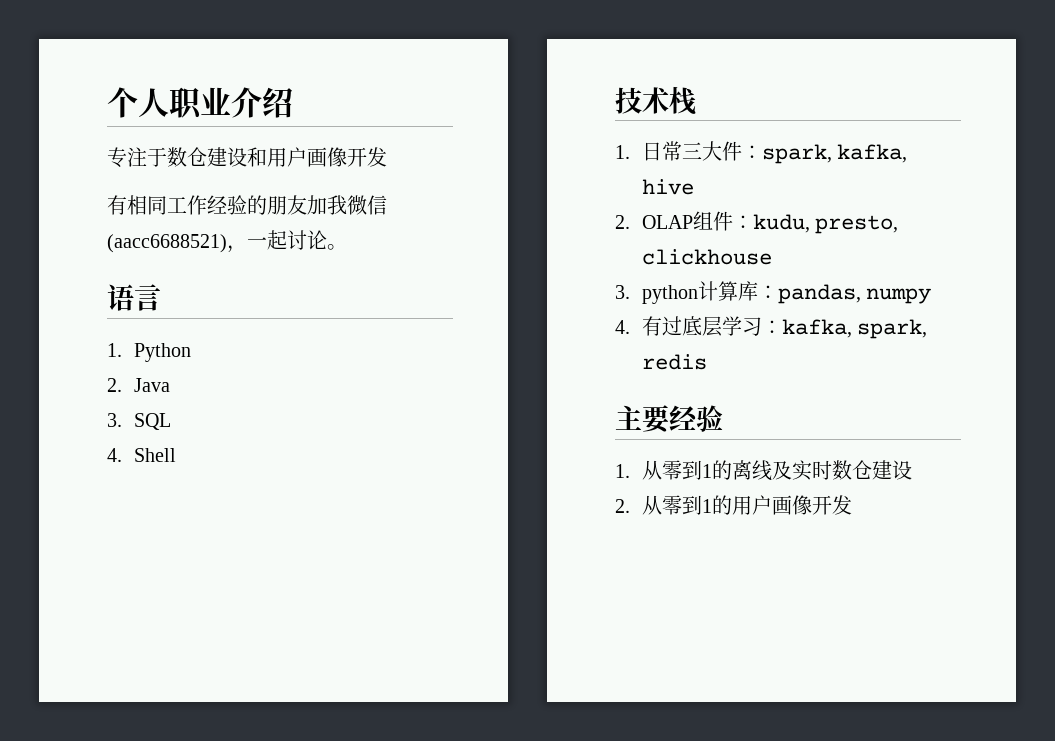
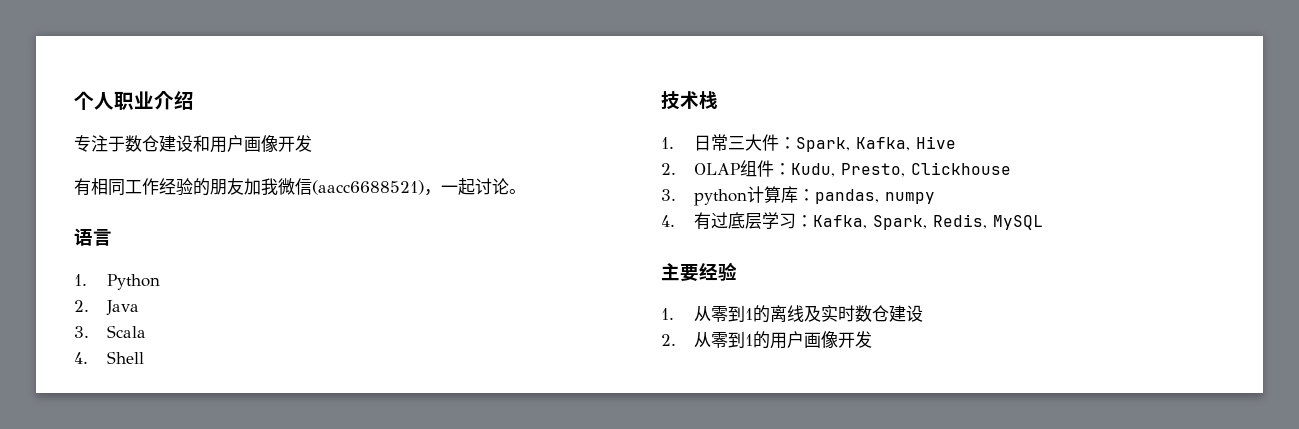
[133,413,171,430] SQL -> [107,325,147,338] Scala
[761,144,908,164] [641,179,694,195] spark, kafka, hive -> [796,136,957,152] Spark, Kafka, Hive
[752,214,899,234] [641,249,772,265] kudu, presto, clickhouse -> [791,162,1012,177] Kudu, Presto, Clickhouse
[781,319,928,339] [641,354,707,370] kafka, spark, redis -> [813,214,1044,230] Kafka, Spark, Redis, MySQL

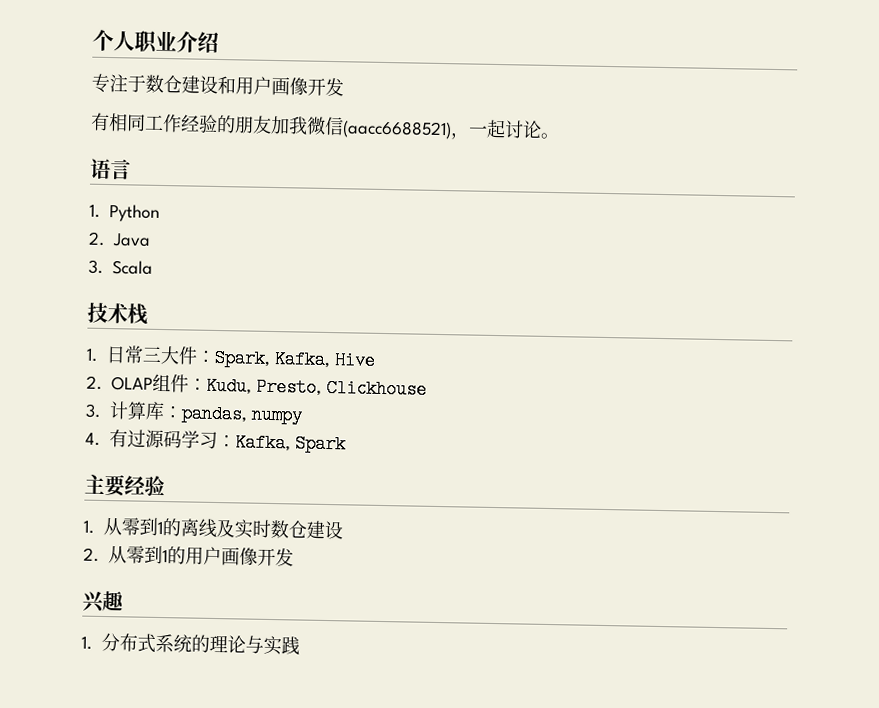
[74,351,145,364] // 4. Shell -> (153, 267) none
[694,189,748,206] python -> (102, 410) none
[728,212,763,229] 底层 -> [145,429,182,449] 源码
[873,214,1044,230] Spark, Redis, MySQL -> [294,434,346,454] Spark
(873, 339) none -> [82,590,124,614] [81,632,301,656] // 兴趣 // 1.分布式系统的理论与实践

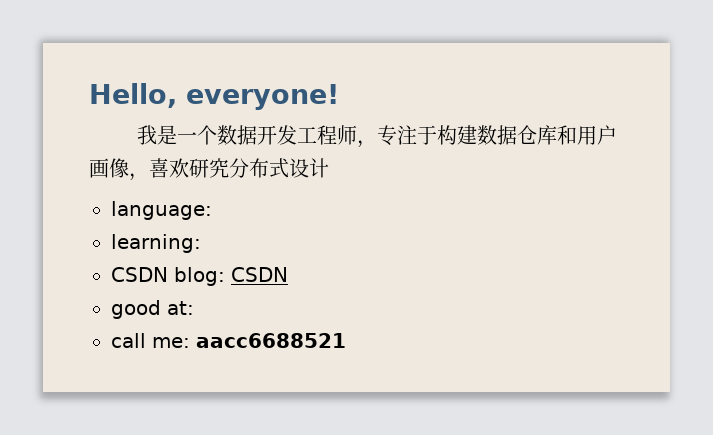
[92,29,219,54] [91,73,344,97] [90,112,559,140] [90,158,131,180] [89,204,161,222] [88,231,151,247] [88,259,153,275] [87,302,148,325] [86,345,376,370] [86,373,427,399] [85,401,303,425] [85,429,346,454] [84,474,165,497] [83,516,344,540] [83,545,294,567] [82,590,124,614] [81,632,301,656] 个人职业介绍 // 专注于数仓建设和用户画像开发 // 有相同工作经验的朋友加我微信(aacc6688521)，一起讨论。 // 语言 // 1. Python // 2. Java // 3. Scala // 技术栈 // 1.日常三大件：Spark, Kafka, Hive // 2. OLAP组件：Kudu, Presto, Clickhouse // 3.计算库：pandas, numpy // 4.有过源码学习：Kafka, Spark // 主要经验 // 1.从零到1的离线及实时数仓建设 // 2.从零到1的用户画像开发 // 兴趣 // 1.分布式系统的理论与实践 -> [89,83,339,110] [137,125,618,148] [89,158,329,181] [111,201,212,220] [111,234,201,253] [111,267,288,286] [111,300,194,319] [111,333,346,348] Hello, everyone! // 我是一个数据开发工程师，专注于构建数据仓库和用户画像，喜欢研究分布式设计 // language: // learning: // CSDN blog: CSDN // good at: // call me: aacc6688521

